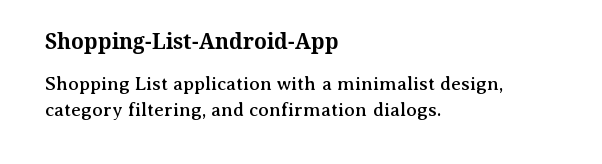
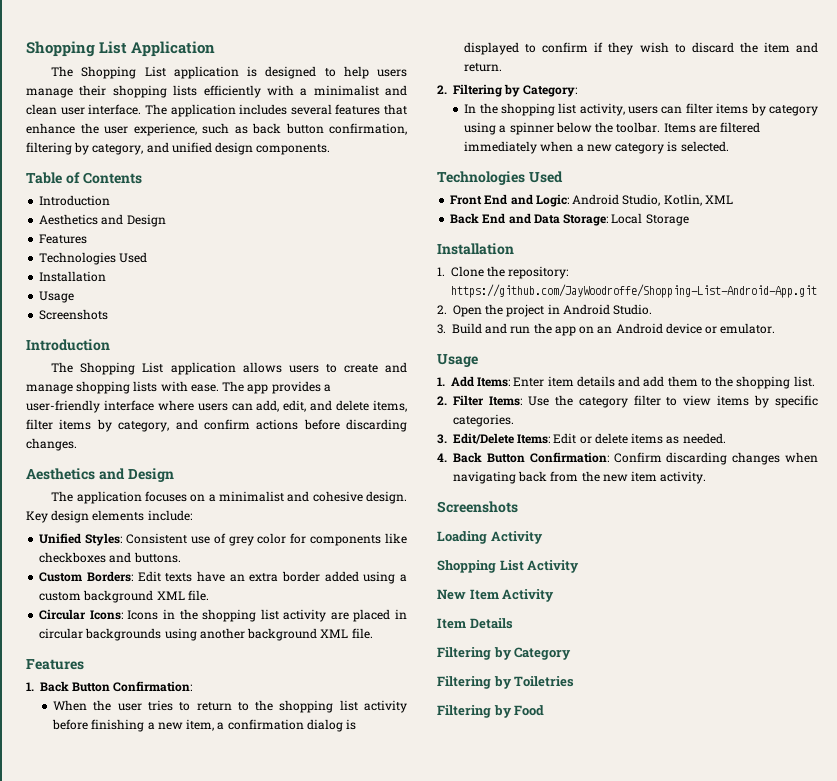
[45,32,339,54] [45,76,503,94] [45,102,441,120] Shopping-List-Android-App // Shopping List application with a minimalist design, category filtering, and confirmation dialogs. -> [26,41,216,57] [51,66,408,79] [26,85,407,98] [26,104,407,117] [26,123,407,136] [26,142,331,155] [26,172,142,184] [39,195,111,206] [39,214,166,227] [39,234,88,244] [39,252,148,265] [39,271,107,282] [39,291,75,303] [39,309,109,320] [26,339,110,351] [51,362,408,375] [26,381,331,394] [26,400,408,413] [26,419,407,432] [26,438,77,451] [26,468,174,482] [51,491,408,504] [26,510,192,523] [39,533,408,546] [39,552,181,563] [39,571,408,584] [39,590,209,603] [39,609,407,622] [39,628,373,641] [26,659,84,670] [26,681,193,692] [53,700,407,713] [52,719,357,732] [464,42,818,55] [464,63,503,72] [437,84,578,97] [464,103,818,116] [464,122,761,135] [464,141,729,154] [437,171,563,185] [450,194,733,207] [450,213,689,226] [437,243,514,255] [437,266,569,279] [451,284,817,298] [437,304,653,317] [437,323,776,336] [437,354,478,367] [437,376,815,389] [437,395,818,408] [453,414,514,427] [437,433,726,444] [437,452,818,465] [453,471,707,484] [437,501,518,513] [437,531,543,544] [437,560,580,573] [437,589,555,602] [437,618,513,629] [437,647,572,660] [437,676,575,689] [437,705,545,718] Shopping List Application // The Shopping List application is designed to help users manage their shopping lists efficiently with a minimalist and clean user interface. The application includes several features that enhance the user experience, such as back button confirmation, filtering by category, and unified design components. // Table of Contents // Introduction // Aesthetics and Design // Features // Technologies Used // Installation // Usage // Screenshots // Introduction // The Shopping List application allows users to create and manage shopping lists with ease. The app provides a user-friendly interface where users can add, edit, and delete items, filter items by category, and confirm actions before discarding changes. // Aesthetics and Design // The application focuses on a minimalist and cohesive design. Key design elements include: // Unified Styles: Consistent use of grey color for components like checkboxes and buttons. // Custom Borders: Edit texts have an extra border added using a custom background XML file. // Circular Icons: Icons in the shopping list activity are placed in circular backgrounds using another background XML file. // Features // 1. Back Button Confirmation: // When the user tries to return to the shopping list activity before finishing a new item, a confirmation dialog is displayed to confirm if they wish to discard the item and return. // 2. Filtering by Category: // In the shopping list activity, users can filter items by category using a spinner below the toolbar. Items are filtered immediately when a new category is selected. // Technologies Used // Front End and Logic: Android Studio, Kotlin, XML // Back End and Data Storage: Local Storage // Installation // 1. Clone the repository: https://github.com/JayWoodroffe/Shopping-List-Android-App.git // 2. Open the project in Android Studio. // 3. Build and run the app on an Android device or emulator. // Usage // 1. Add Items: Enter item details and add them to the shopping list. // 2. Filter Items: Use the category filter to view items by specific categories. // 3. Edit/Delete Items: Edit or delete items as needed. // 4. Back Button Confirmation: Confirm discarding changes when navigating back from the new item activity. // Screenshots // Loading Activity // Shopping List Activity // New Item Activity // Item Details // Filtering by Category // Filtering by Toiletries // Filtering by Food

